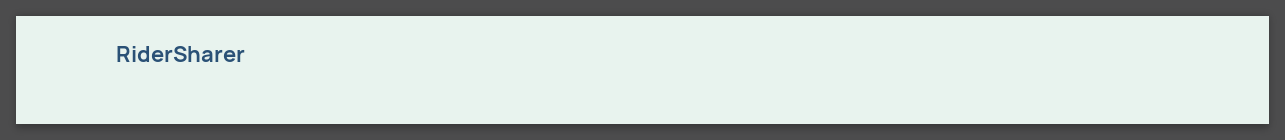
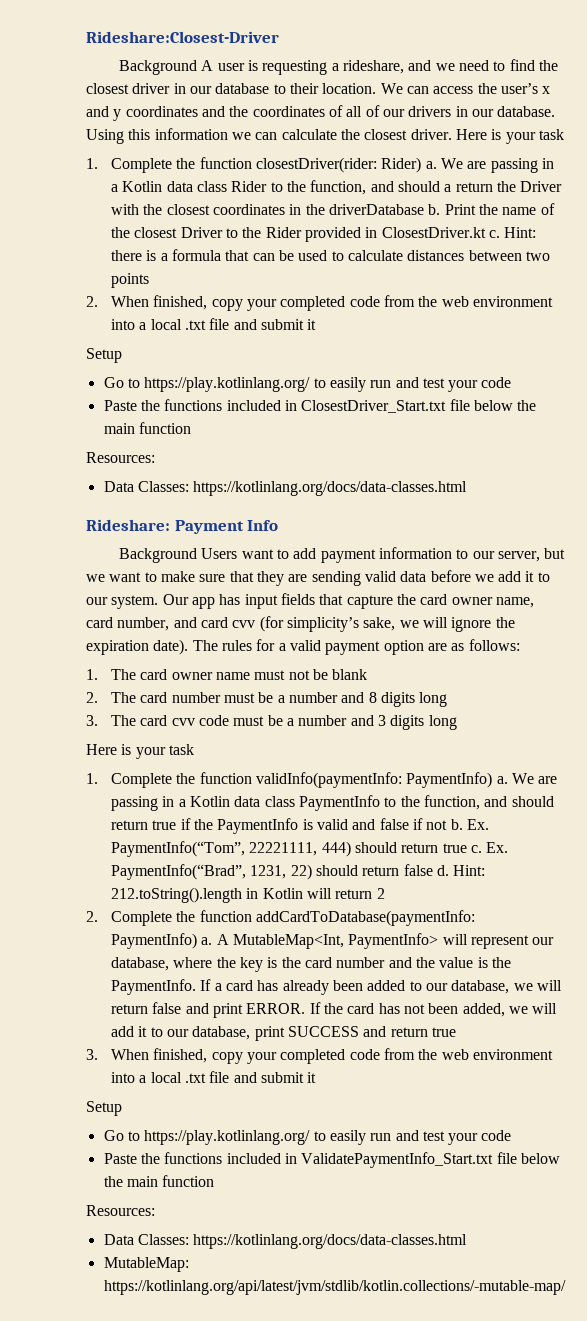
[116,46,245,62] RiderSharer -> [86,31,279,43] [118,59,558,75] [86,83,551,94] [86,105,556,121] [86,128,564,144] [86,157,554,173] [111,180,563,195] [111,203,555,215] [111,227,537,242] [111,249,550,261] [111,273,150,288] [86,295,553,311] [111,318,317,330] [86,348,122,363] [103,377,512,392] [103,399,537,413] [103,422,191,434] [86,452,155,463] [103,481,468,496] [86,519,279,534] [118,547,566,563] [86,570,550,586] [86,593,534,609] [86,616,515,632] [86,639,520,655] [86,669,368,680] [86,692,448,707] [86,715,457,730] [86,744,194,759] [86,772,558,788] [111,795,554,811] [111,818,489,834] [111,841,509,857] [111,864,486,880] [111,887,385,903] [86,910,476,926] [111,933,555,949] [111,957,511,972] [111,979,562,995] [111,1002,558,1018] [111,1026,456,1041] [86,1048,553,1064] [111,1071,317,1083] [86,1101,122,1116] [103,1130,512,1145] [103,1152,560,1168] [103,1175,215,1187] [86,1205,155,1216] [103,1234,468,1249] [103,1257,189,1272] [103,1280,566,1295] Rideshare:Closest-Driver // Background A user is requesting a rideshare, and we need to find the closest driver in our database to their location. We can access the user’s x and y coordinates and the coordinates of all of our drivers in our database. Using this information we can calculate the closest driver. Here is your task // 1. Complete the function closestDriver(rider: Rider) a. We are passing in a Kotlin data class Rider to the function, and should a return the Driver with the closest coordinates in the driverDatabase b. Print the name of the closest Driver to the Rider provided in ClosestDriver.kt c. Hint: there is a formula that can be used to calculate distances between two points // 2. When finished, copy your completed code from the web environment into a local .txt file and submit it // Setup // Go to https://play.kotlinlang.org/ to easily run and test your code // Paste the functions included in ClosestDriver_Start.txt file below the main function // Resources: // Data Classes: https://kotlinlang.org/docs/data-classes.html // Rideshare: Payment Info // Background Users want to add payment information to our server, but we want to make sure that they are sending valid data before we add it to our system. Our app has input fields that capture the card owner name, card number, and card cvv (for simplicity’s sake, we will ignore the expiration date). The rules for a valid payment option are as follows: // 1. The card owner name must not be blank // 2. The card number must be a number and 8 digits long // 3. The card cvv code must be a number and 3 digits long // Here is your task // 1. Complete the function validInfo(paymentInfo: PaymentInfo) a. We are passing in a Kotlin data class PaymentInfo to the function, and should return true if the PaymentInfo is valid and false if not b. Ex. PaymentInfo(“Tom”, 22221111, 444) should return true c. Ex. PaymentInfo(“Brad”, 1231, 22) should return false d. Hint: 212.toString().length in Kotlin will return 2 // 2. Complete the function addCardToDatabase(paymentInfo: PaymentInfo) a. A MutableMap<Int, PaymentInfo> will represent our database, where the key is the card number and the value is the PaymentInfo. If a card has already been added to our database, we will return false and print ERROR. If the card has not been added, we will add it to our database, print SUCCESS and return true // 3. When finished, copy your completed code from the web environment into a local .txt file and submit it // Setup // Go to https://play.kotlinlang.org/ to easily run and test your code // Paste the functions included in ValidatePaymentInfo_Start.txt file below the main function // Resources: // Data Classes: https://kotlinlang.org/docs/data-classes.html // MutableMap: https://kotlinlang.org/api/latest/jvm/stdlib/kotlin.collections/-mutable-map/

